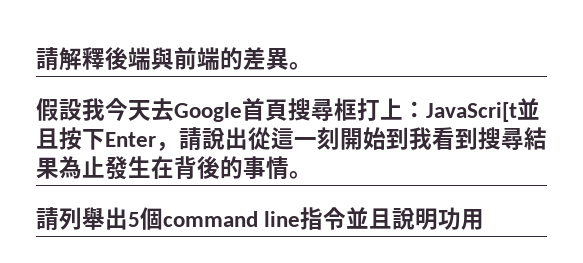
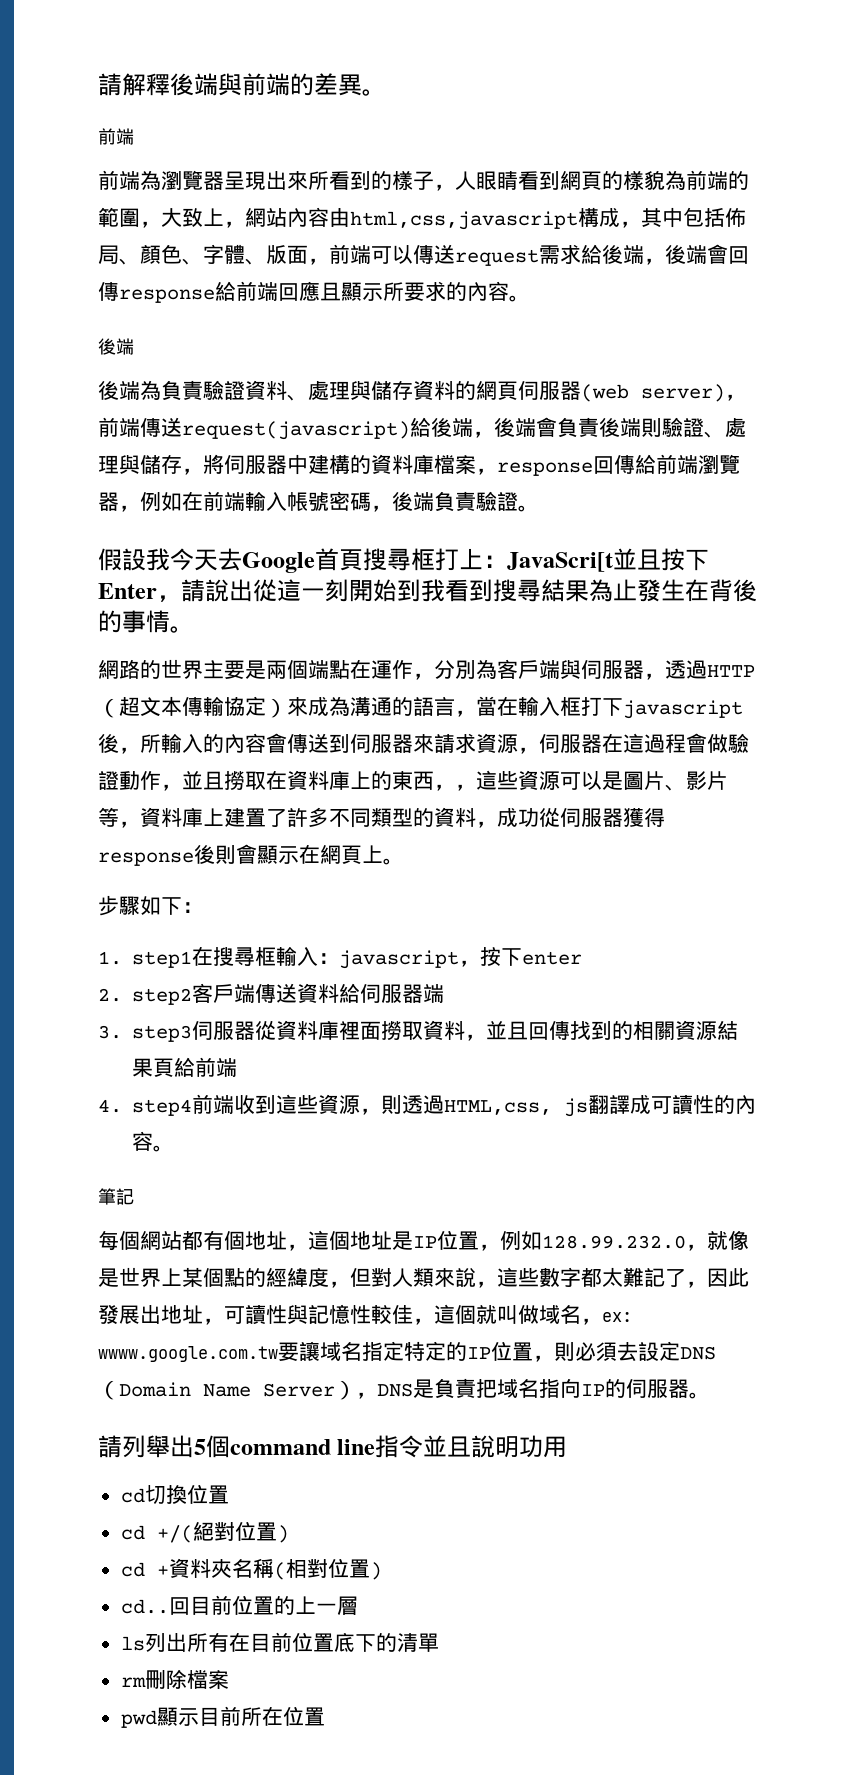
(312, 66) none -> [98,128,134,145] [98,170,749,191] [98,207,746,230] [98,244,749,266] [98,281,530,303] [98,338,134,355] [98,380,746,402] [98,417,746,440] [98,454,740,476] [98,491,539,512] // 前端 // 前端為瀏覽器呈現出來所看到的樣子，人眼睛看到網頁的樣貌為前端的範圍，大致上，網站內容由html,css,javascript構成，其中包括佈局、顏色、字體、版面，前端可以傳送request需求給後端，後端會回傳response給前端回應且顯示所要求的內容。 // 後端 // 後端為負責驗證資料、處理與儲存資料的網頁伺服器(web server)，前端傳送request(javascript)給後端，後端會負責後端則驗證、處理與儲存，將伺服器中建構的資料庫檔案，response回傳給前端瀏覽器，例如在前端輸入帳號密碼，後端負責驗證。
(312, 175) none -> [98,659,755,680] [98,696,743,719] [98,733,749,754] [98,770,728,791] [98,807,665,828] [98,844,404,866] [98,895,203,916] [98,946,583,969] [98,983,445,1005] [98,1020,739,1042] [132,1057,238,1077] [98,1094,757,1117] [132,1131,175,1152] [98,1188,134,1205] [98,1230,749,1251] [98,1267,749,1288] [98,1304,632,1325] [98,1341,716,1362] [98,1378,710,1400] // 網路的世界主要是兩個端點在運作，分別為客戶端與伺服器，透過HTTP（超文本傳輸協定）來成為溝通的語言，當在輸入框打下javascript後，所輸入的內容會傳送到伺服器來請求資源，伺服器在這過程會做驗證動作，並且撈取在資料庫上的東西，，這些資源可以是圖片、影片等，資料庫上建置了許多不同類型的資料，成功從伺服器獲得response後則會顯示在網頁上。 // 步驟如下： // 1. step1在搜尋框輸入：javascript，按下enter // 2. step2客戶端傳送資料給伺服器端 // 3. step3伺服器從資料庫裡面撈取資料，並且回傳找到的相關資源結果頁給前端 // 4. step4前端收到這些資源，則透過HTML,css, js翻譯成可讀性的內容。 // 筆記 // 每個網站都有個地址，這個地址是IP位置，例如128.99.232.0，就像是世界上某個點的經緯度，但對人類來說，這些數字都太難記了，因此發展出地址，可讀性與記憶性較佳，這個就叫做域名，ex: wwww.google.com.tw要讓域名指定特定的IP位置，則必須去設定DNS（Domain Name Server），DNS是負責把域名指向IP的伺服器。
(485, 219) none -> [120,1484,229,1505] [120,1521,289,1543] [120,1558,382,1580] [120,1595,358,1615] [120,1632,439,1652] [120,1669,229,1689] [120,1706,325,1728] // cd切換位置 // cd +/(絕對位置) // cd +資料夾名稱(相對位置) // cd..回目前位置的上一層 // ls列出所有在目前位置底下的清單 // rm刪除檔案 // pwd顯示目前所在位置

